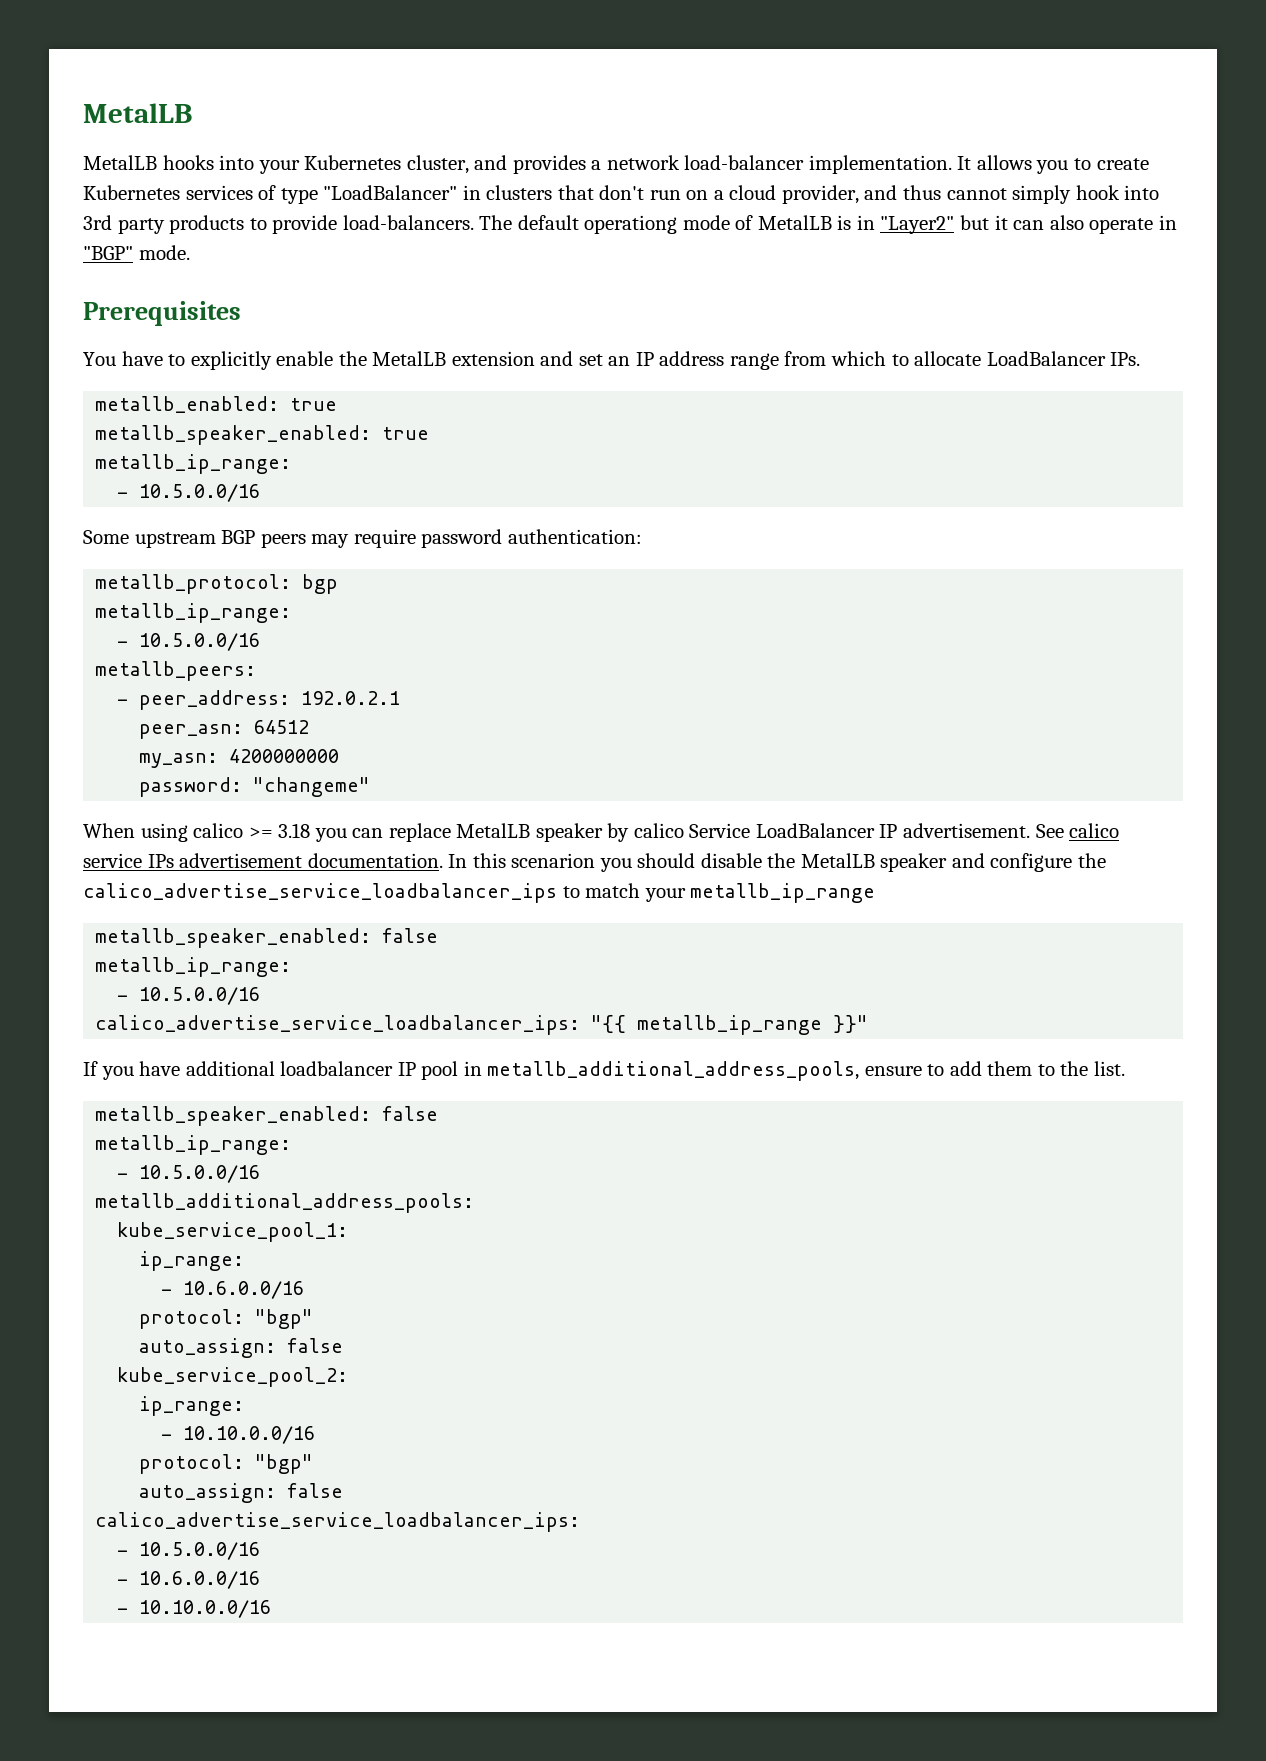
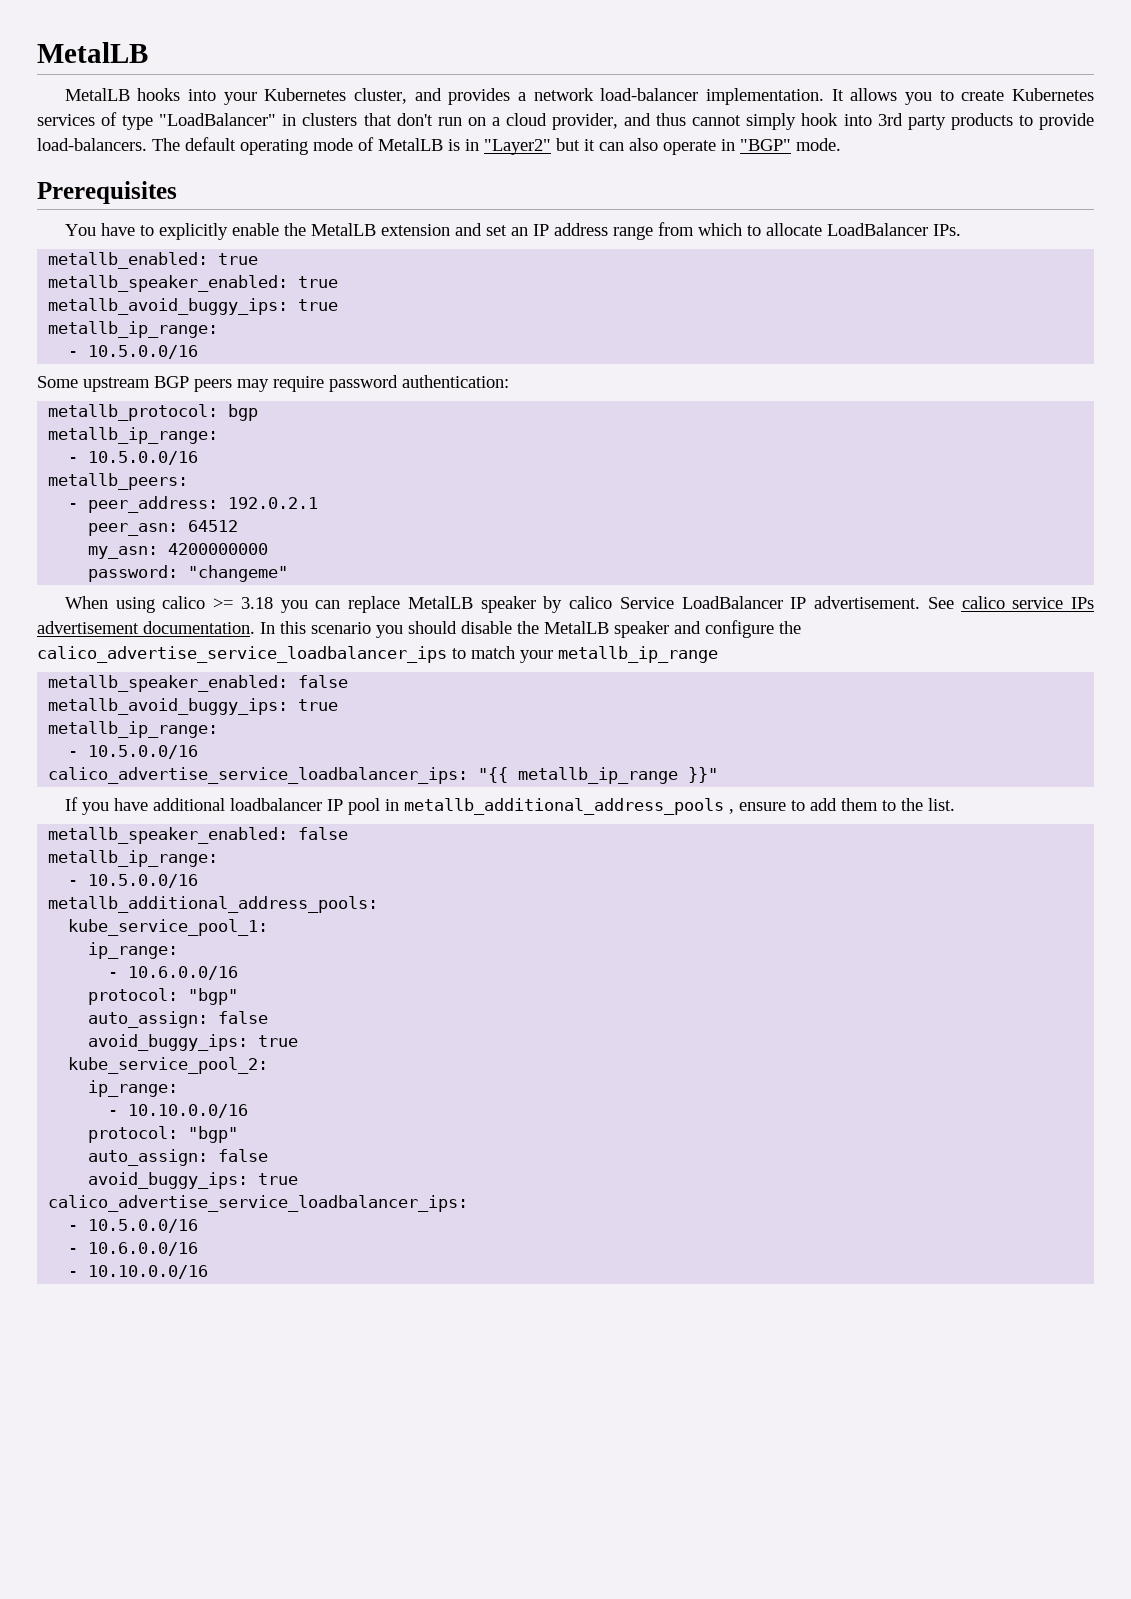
[584,215,678,234] operationg -> [240,139,308,155] operating
(430, 433) none -> [48,298,339,315] // metallb_avoid_buggy_ips: true
[511,853,596,868] scenarion -> [311,622,371,634] scenario
(439, 935) none -> [48,698,339,715] // metallb_avoid_buggy_ips: true
[487,1061,860,1081] metallb_additional_address_pools, -> [403,798,734,815] metallb_additional_address_pools ,
(344, 1345) none -> [88,1034,299,1051] // avoid_buggy_ips: true
(344, 1490) none -> [88,1172,299,1189] // avoid_buggy_ips: true

